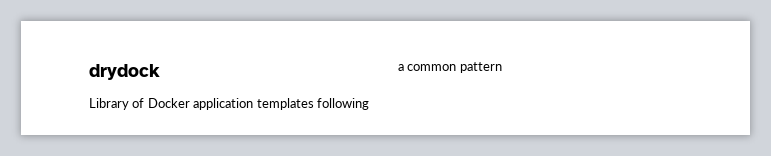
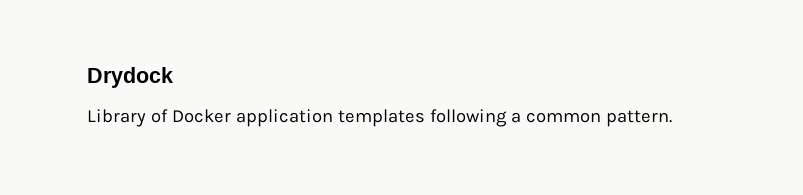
[89,64,160,80] drydock -> [87,67,173,88] Drydock
[459,62,502,73] pattern -> [605,110,672,127] pattern.

